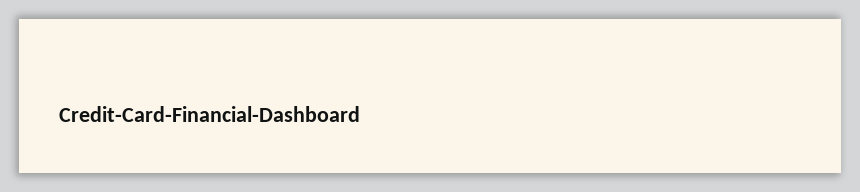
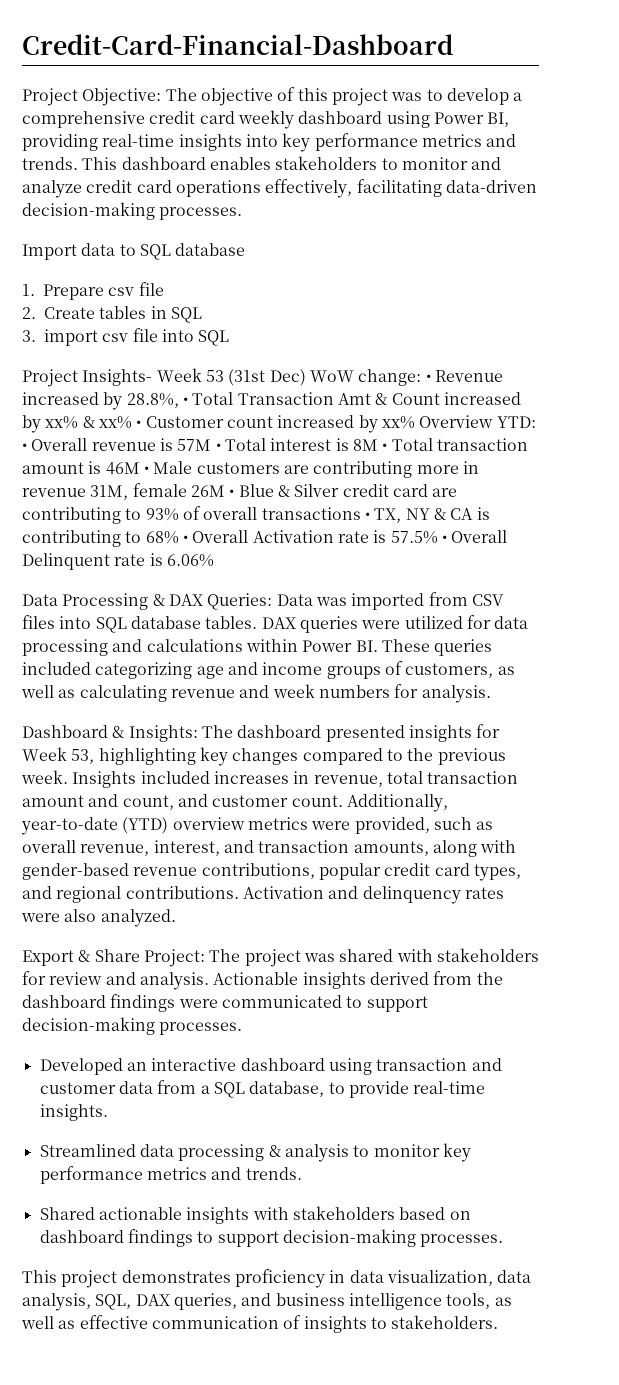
(360, 114) none -> [22,87,523,106] [22,110,510,129] [22,133,517,152] [22,156,502,170] [22,179,537,198] [22,202,243,220] [22,243,246,260] [22,282,164,300] [22,306,202,323] [22,328,230,346] [22,368,503,387] [22,392,521,410] [22,415,536,433] [22,438,528,451] [22,461,479,478] [22,483,458,500] [22,506,490,524] [22,530,508,547] [22,553,214,570] [22,592,504,610] [22,615,529,633] [22,639,493,656] [22,661,515,679] [21,684,491,703] [22,724,501,742] [22,747,506,766] [21,770,519,788] [22,794,448,812] [21,817,494,835] [22,840,517,857] [22,863,521,881] [22,886,504,904] [21,909,176,927] [22,948,539,967] [22,971,503,990] [22,994,428,1012] [22,1017,243,1035] [39,1058,502,1075] [39,1080,486,1098] [39,1104,108,1121] [39,1143,471,1162] [39,1166,302,1184] [39,1206,471,1224] [39,1229,504,1247] [22,1269,532,1288] [22,1293,512,1311] [21,1315,499,1333] // Project Objective: The objective of this project was to develop a comprehensive credit card weekly dashboard using Power BI, providing real-time insights into key performance metrics and trends. This dashboard enables stakeholders to monitor and analyze credit card operations effectively, facilitating data-driven decision-making processes. // Import data to SQL database // 1. Prepare csv file // 2. Create tables in SQL // 3. import csv file into SQL // Project Insights- Week 53 (31st Dec) WoW change: • Revenue increased by 28.8%, • Total Transaction Amt & Count increased by xx% & xx% • Customer count increased by xx% Overview YTD: • Overall revenue is 57M • Total interest is 8M • Total transaction amount is 46M • Male customers are contributing more in revenue 31M, female 26M • Blue & Silver credit card are contributing to 93% of overall transactions • TX, NY & CA is contributing to 68% • Overall Activation rate is 57.5% • Overall Delinquent rate is 6.06% // Data Processing & DAX Queries: Data was imported from CSV files into SQL database tables. DAX queries were utilized for data processing and calculations within Power BI. These queries included categorizing age and income groups of customers, as well as calculating revenue and week numbers for analysis. // Dashboard & Insights: The dashboard presented insights for Week 53, highlighting key changes compared to the previous week. Insights included increases in revenue, total transaction amount and count, and customer count. Additionally, year-to-date (YTD) overview metrics were provided, such as overall revenue, interest, and transaction amounts, along with gender-based revenue contributions, popular credit card types, and regional contributions. Activation and delinquency rates were also analyzed. // Export & Share Project: The project was shared with stakeholders for review and analysis. Actionable insights derived from the dashboard findings were communicated to support decision-making processes. // Developed an interactive dashboard using transaction and customer data from a SQL database, to provide real-time insights. // Streamlined data processing & analysis to monitor key performance metrics and trends. // Shared actionable insights with stakeholders based on dashboard findings to support decision-making processes. // This project demonstrates proficiency in data visualization, data analysis, SQL, DAX queries, and business intelligence tools, as well as effective communication of insights to stakeholders.

